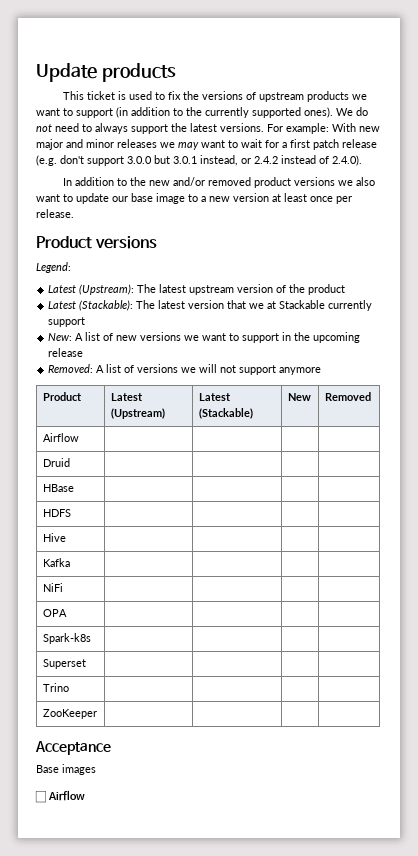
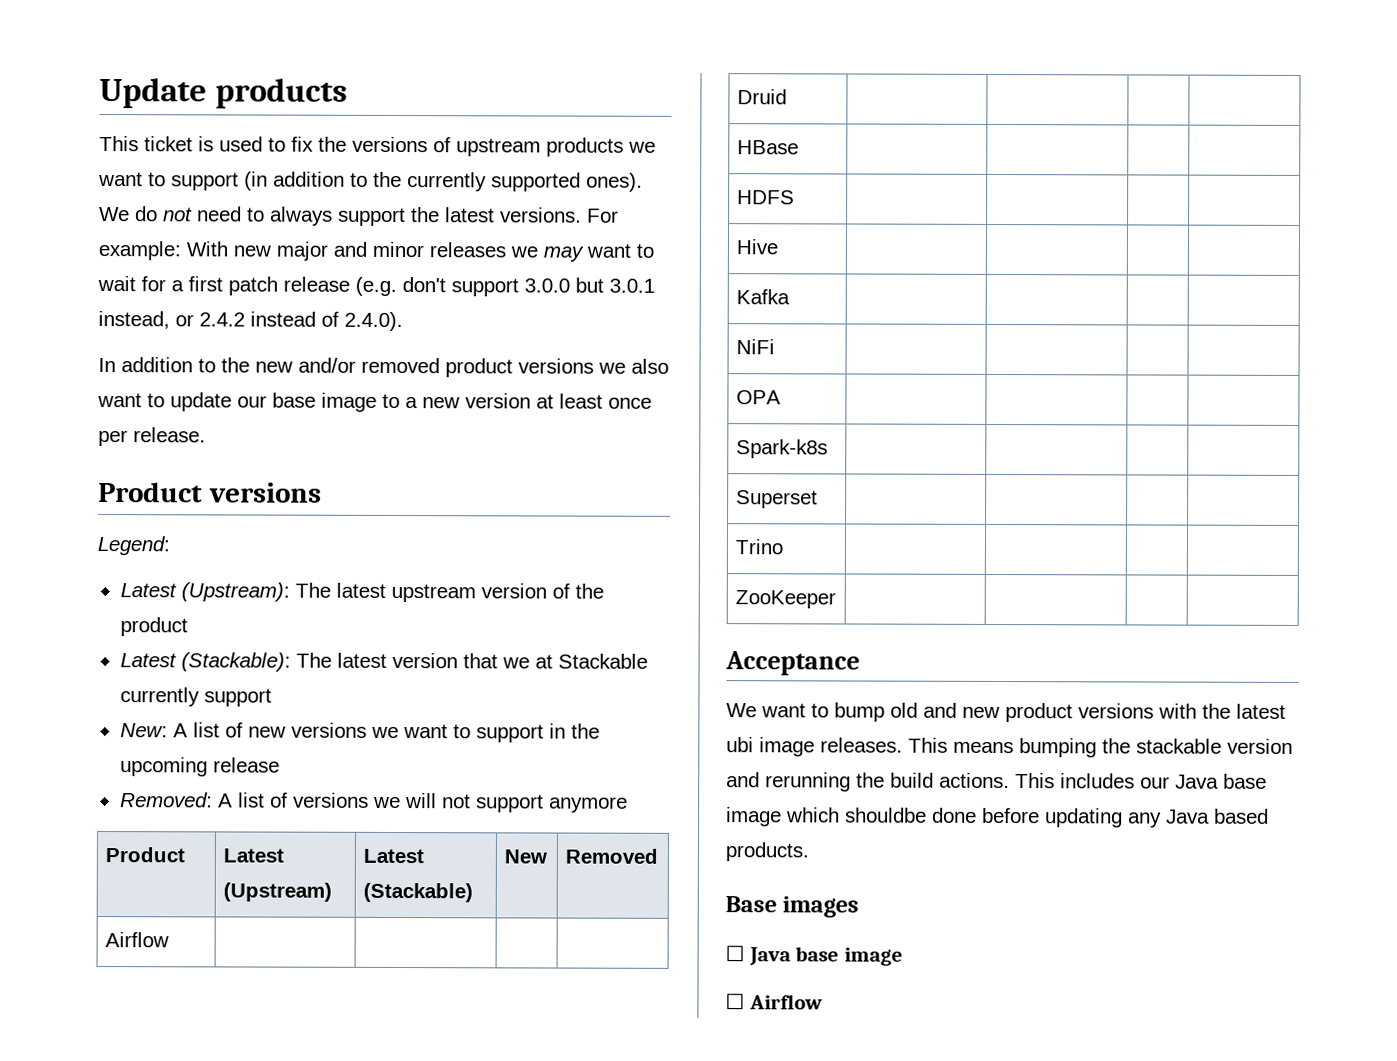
[36,764,96,775] Base images -> [726,702,1286,723] [726,737,1293,758] [726,772,1267,792] [726,807,1269,828] [725,842,809,862] [725,896,860,918] [725,945,904,966] We want to bump old and new product versions with the latest ubi image releases. This means bumping the stackable version and rerunning the build actions. This includes our Java base image which shouldbe done before updating any Java based products. // Base images // ☐ Java base image

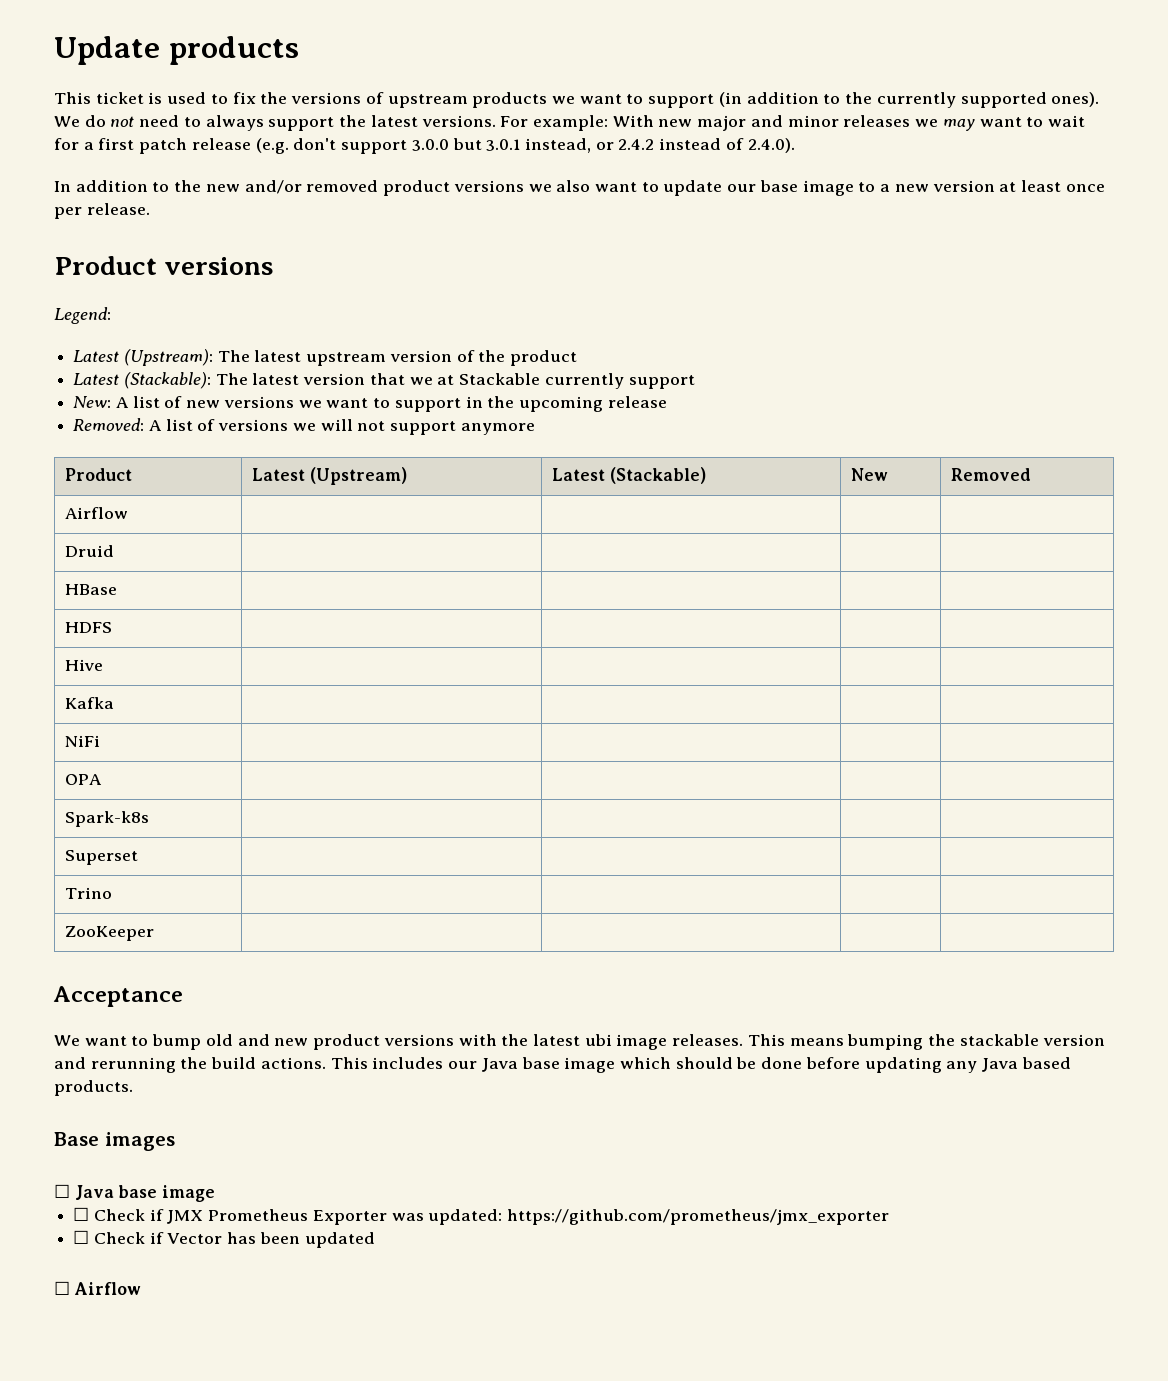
[845,807,927,823] shouldbe -> [675,1057,757,1069] should be
(904, 956) none -> [73,1207,890,1225] [73,1230,375,1248] // ☐ Check if JMX Prometheus Exporter was updated: https://github.com/prometheus/jmx_exporter // ☐ Check if Vector has been updated

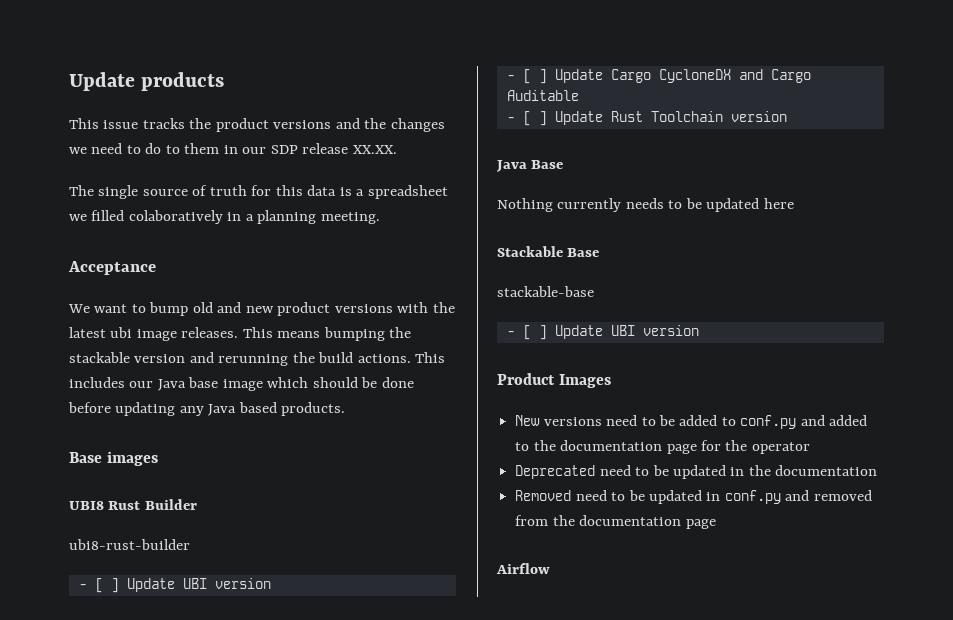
[95,92,1100,108] [54,115,1085,131] [54,138,795,154] [54,180,1105,196] [54,203,150,219] [54,256,274,275] [54,307,111,324] [73,349,578,366] [73,372,695,389] [73,396,667,412] [73,418,535,435] [64,468,132,481] [251,467,407,485] [551,467,706,484] [850,468,888,481] [950,468,1031,481] [64,507,128,519] [64,545,114,557] [64,584,117,595] [64,622,112,633] [64,659,103,671] [64,697,114,709] [64,735,100,747] [64,774,102,785] [64,811,149,827] [64,850,138,865] [64,887,112,899] [64,926,154,941] ticket is used to fix the versions of upstream products we want to support (in addition to the currently supported ones). We do not need to always support the latest versions. For example: With new major and minor releases we may want to wait for a first patch release (e.g. don't support 3.0.0 but 3.0.1 instead, or 2.4.2 instead of 2.4.0). // In addition to the new and/or removed product versions we also want to update our base image to a new version at least once per release. // Product versions // Legend: // Latest (Upstream): The latest upstream version of the product // Latest (Stackable): The latest version that we at Stackable currently support // New: A list of new versions we want to support in the upcoming release // Removed: A list of versions we will not support anymore // Product | Latest (Upstream) | Latest (Stackable) | New | Removed // Airflow | | | | // Druid | | | | // HBase | | | | // HDFS | | | | // Hive | | | | // Kafka | | | | // NiFi | | | | // OPA | | | | // Spark-k8s | | | | // Superset | | | | // Trino | | | | // ZooKeeper | | | | -> [103,118,445,132] [69,143,397,154] [69,185,448,199] [69,210,380,224] issue tracks the product versions and the changes we need to do to them in our SDP release XX.XX. // The single source of truth for this data is a spreadsheet we filled colaboratively in a planning meeting.
[54,1184,216,1202] [73,1207,890,1225] [73,1230,375,1248] [54,1281,70,1295] ☐ Java base image // ☐ Check if JMX Prometheus Exporter was updated: https://github.com/prometheus/jmx_exporter // ☐ Check if Vector has been updated // ☐ -> [69,499,197,510] [69,539,190,550] [78,578,271,593] [506,69,811,84] [506,90,579,101] [506,111,787,126] [496,160,564,172] [497,198,794,212] [497,246,600,257] [497,286,594,297] [506,325,699,340] [497,373,611,388] [515,415,868,429] [515,440,810,454] [515,465,878,479] [515,490,872,504] [515,515,716,529] UBI8 Rust Builder // ubi8-rust-builder // - [ ] Update UBI version // - [ ] Update Cargo CycloneDX and Cargo Auditable // - [ ] Update Rust Toolchain version // Java Base // Nothing currently needs to be updated here // Stackable Base // stackable-base // - [ ] Update UBI version // Product Images // New versions need to be added to conf.py and added to the documentation page for the operator // Deprecated need to be updated in the documentation // Removed need to be updated in conf.py and removed from the documentation page //

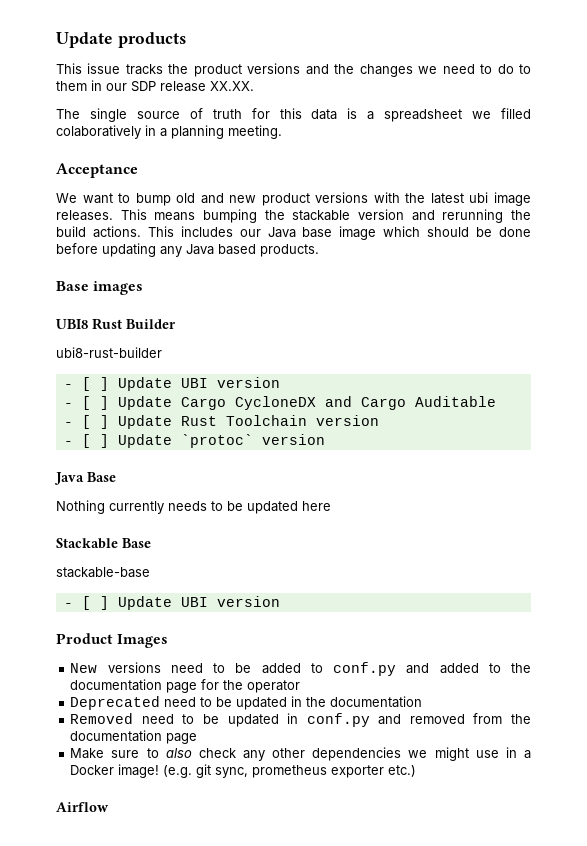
(787, 116) none -> [63,434,325,448] // - [ ] Update `protoc` version
(716, 524) none -> [70,747,531,761] [70,764,417,778] // Make sure to also check any other dependencies we might use in a Docker image! (e.g. git sync, prometheus exporter etc.)

